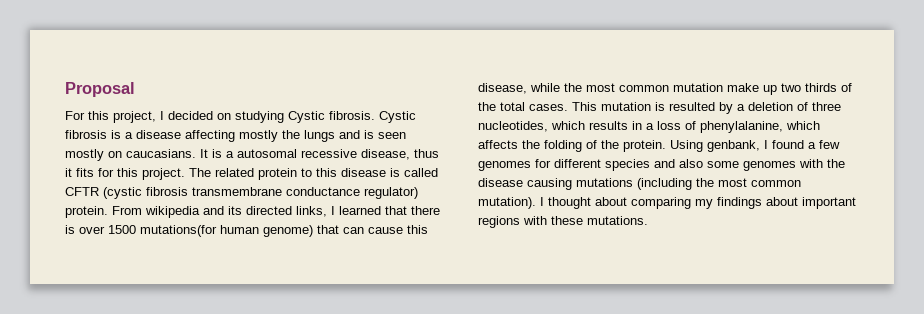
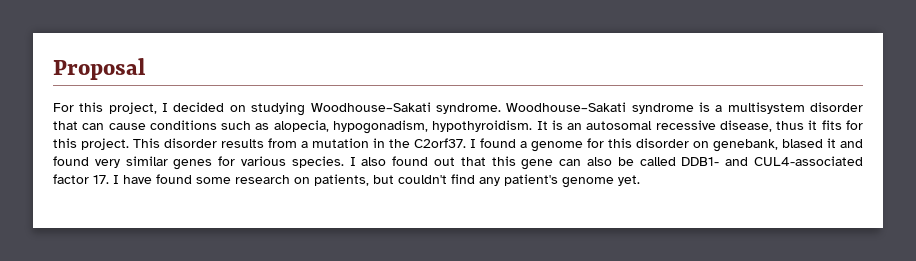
[288,111,416,123] [65,130,406,142] [65,149,196,161] Cystic fibrosis. Cystic fibrosis is a disease affecting mostly the lungs and is seen mostly on caucasians. -> [310,102,864,114] [53,120,533,134] Woodhouse–Sakati syndrome. Woodhouse–Sakati syndrome is a multisystem disorder that can cause conditions such as alopecia, hypogonadism, hypothyroidism.
[226,151,234,158] a -> [567,123,583,130] an
[189,168,438,180] [65,187,418,199] [65,206,440,218] [65,225,428,237] [478,83,852,95] [478,102,841,114] [478,121,820,133] [478,140,840,152] [478,159,845,171] [478,178,801,190] [478,197,856,209] [478,216,648,228] The related protein to this disease is called CFTR (cystic fibrosis transmembrane conductance regulator) protein. From wikipedia and its directed links, I learned that there is over 1500 mutations(for human genome) that can cause this disease, while the most common mutation make up two thirds of the total cases. This mutation is resulted by a deletion of three nucleotides, which results in a loss of phenylalanine, which affects the folding of the protein. Using genbank, I found a few genomes for different species and also some genomes with the disease causing mutations (including the most common mutation). I thought about comparing my findings about important regions with these mutations. -> [133,138,863,152] [53,156,863,170] [53,174,640,188] This disorder results from a mutation in the C2orf37. I found a genome for this disorder on genebank, blased it and found very similar genes for various species. I also found out that this gene can also be called DDB1- and CUL4-associated factor 17. I have found some research on patients, but couldn't find any patient's genome yet.

